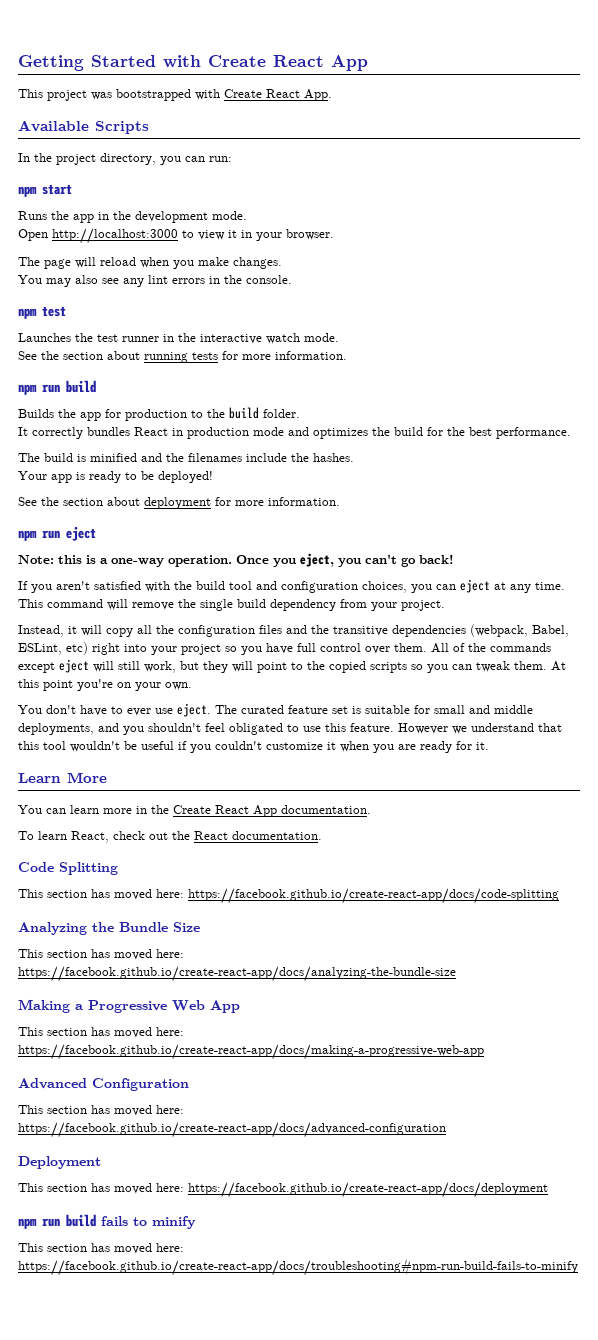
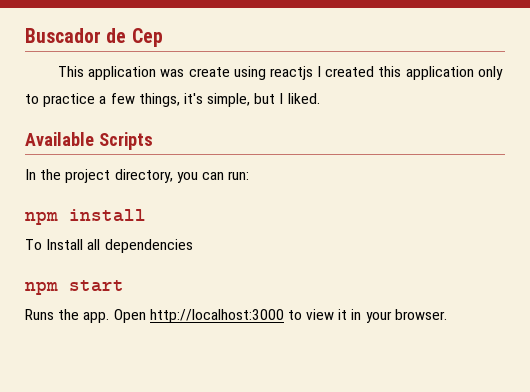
[18,55,368,71] [18,89,332,101] Getting Started with Create React App // This project was bootstrapped with Create React App. -> [25,28,163,47] [57,66,503,80] [25,93,320,107] Buscador de Cep // This application was create using reactjs I created this application only to practice a few things, it's simple, but I liked.
(232, 159) none -> [25,209,146,225] [25,239,193,253] // npm install // To Install all dependencies
[73,211,247,223] app in the development mode. // -> [83,312,110,323] app.
[18,257,282,269] [18,275,292,287] [18,306,66,319] [18,333,339,344] [18,351,347,363] [18,380,96,395] [18,407,300,421] [18,427,571,439] [18,453,354,462] [18,471,213,483] [18,497,340,509] [18,526,96,541] [18,553,454,567] [18,579,565,593] [18,599,445,611] [18,624,569,637] [18,642,551,655] [18,659,566,673] [18,679,192,691] [18,703,533,717] [18,723,562,735] [18,741,489,753] [18,772,107,783] [18,805,371,817] [18,831,322,843] [18,862,118,875] [18,888,559,904] [18,922,200,935] [18,949,184,960] [18,966,456,982] [18,999,240,1013] [18,1027,184,1038] [18,1044,484,1060] [18,1078,189,1091] [18,1105,184,1116] [18,1122,446,1138] [18,1156,101,1169] [18,1182,548,1198] [18,1214,196,1229] [18,1243,184,1254] [18,1258,578,1276] // The page will reload when you make changes. // You may also see any lint errors in the console. // npm test // Launches the test runner in the interactive watch mode. // See the section about running tests for more information. // npm run build // Builds the app for production to the build folder. // It correctly bundles React in production mode and optimizes the build for the best performance. // The build is minified and the filenames include the hashes. // Your app is ready to be deployed! // See the section about deployment for more information. // npm run eject // Note: this is a one-way operation. Once you eject, you can't go back! // If you aren't satisfied with the build tool and configuration choices, you can eject at any time. This command will remove the single build dependency from your project. // Instead, it will copy all the configuration files and the transitive dependencies (webpack, Babel, ESLint, etc) right into your project so you have full control over them. All of the commands except eject will still work, but they will point to the copied scripts so you can tweak them. At this point you're on your own. // You don't have to ever use eject. The curated feature set is suitable for small and middle deployments, and you shouldn't feel obligated to use this feature. However we understand that this tool wouldn't be useful if you couldn't customize it when you are ready for it. // Learn More // You can learn more in the Create React App documentation. // To learn React, check out the React documentation. // Code Splitting // This section has moved here: https://facebook.github.io/create-react-app/docs/code-splitting // Analyzing the Bundle Size // This section has moved here: https://facebook.github.io/create-react-app/docs/analyzing-the-bundle-size // Making a Progressive Web App // This section has moved here: https://facebook.github.io/create-react-app/docs/making-a-progressive-web-app // Advanced Configuration // This section has moved here: https://facebook.github.io/create-react-app/docs/advanced-configuration // Deployment // This section has moved here: https://facebook.github.io/create-react-app/docs/deployment // npm run build fails to minify // This section has moved here: https://facebook.github.io/create-react-app/docs/troubleshooting#npm-run-build-fails-to-minify -> (447, 314) none

